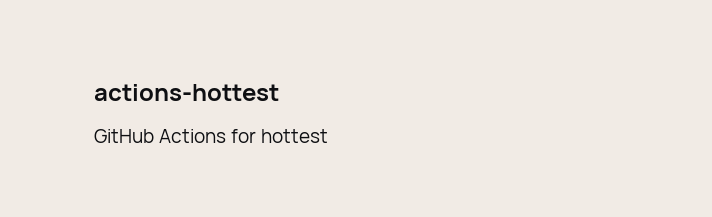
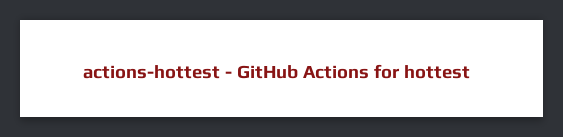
(279, 92) // -> [224,71,232,78] -

